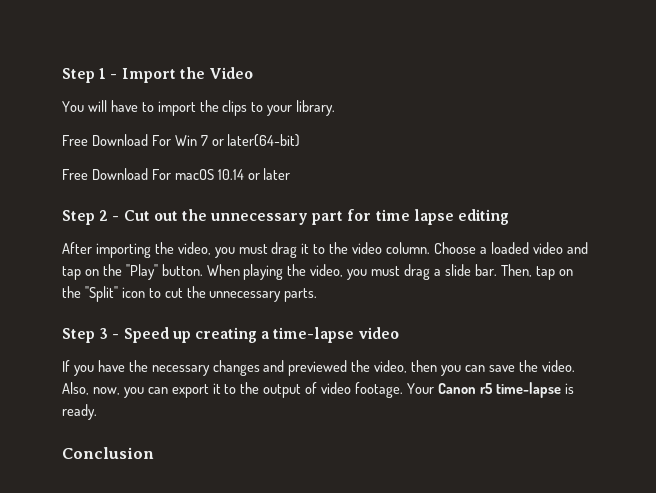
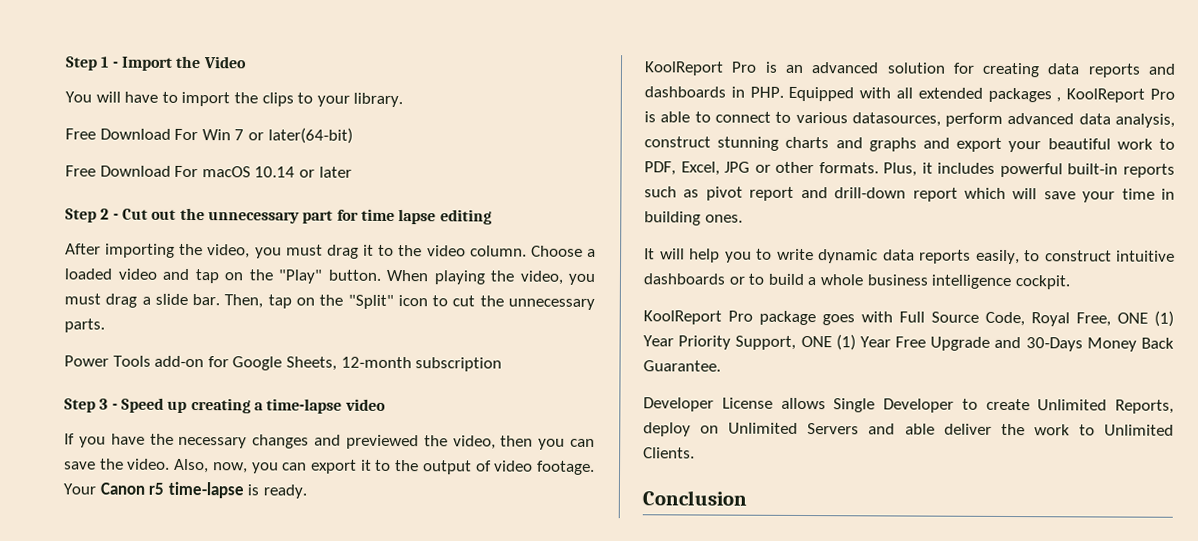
(318, 295) none -> [64,355,503,372] // Power Tools add-on for Google Sheets, 12-month subscription
(97, 412) none -> [644,61,1176,78] [644,86,1175,103] [644,111,1175,128] [644,136,1175,153] [644,161,1175,178] [644,186,1175,203] [644,211,743,226] [644,248,1175,265] [643,273,1070,290] [643,310,1174,327] [643,334,1174,352] [643,360,721,372] [643,397,1174,414] [643,422,1174,437] [643,447,695,459] // KoolReport Pro is an advanced solution for creating data reports and dashboards in PHP. Equipped with all extended packages , KoolReport Pro is able to connect to various datasources, perform advanced data analysis, construct stunning charts and graphs and export your beautiful work to PDF, Excel, JPG or other formats. Plus, it includes powerful built-in reports such as pivot report and drill-down report which will save your time in building ones. // It will help you to write dynamic data reports easily, to construct intuitive dashboards or to build a whole business intelligence cockpit. // KoolReport Pro package goes with Full Source Code, Royal Free, ONE (1) Year Priority Support, ONE (1) Year Free Upgrade and 30-Days Money Back Guarantee. // Developer License allows Single Developer to create Unlimited Reports, deploy on Unlimited Servers and able deliver the work to Unlimited Clients.

